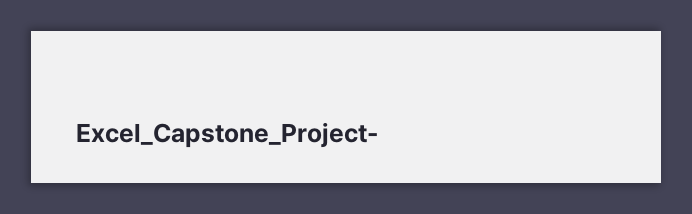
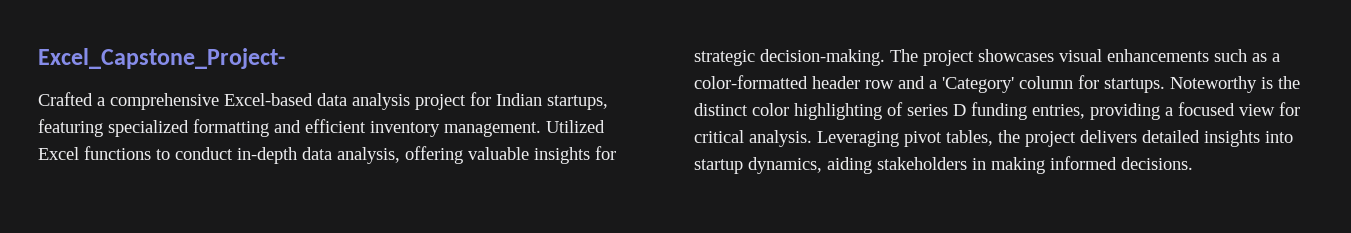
(378, 135) none -> [38,92,608,110] [38,119,605,137] [38,146,616,164] [694,49,1280,66] [694,75,1300,93] [694,102,1300,120] [694,130,1293,147] [694,156,1193,174] // Crafted a comprehensive Excel-based data analysis project for Indian startups, featuring specialized formatting and efficient inventory management. Utilized Excel functions to conduct in-depth data analysis, offering valuable insights for strategic decision-making. The project showcases visual enhancements such as a color-formatted header row and a 'Category' column for startups. Noteworthy is the distinct color highlighting of series D funding entries, providing a focused view for critical analysis. Leveraging pivot tables, the project delivers detailed insights into startup dynamics, aiding stakeholders in making informed decisions.

